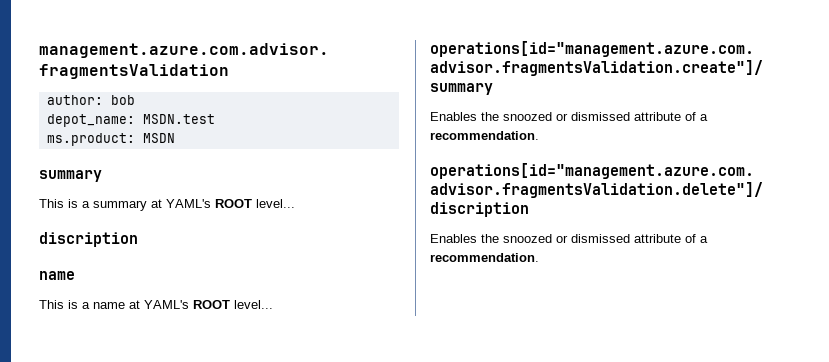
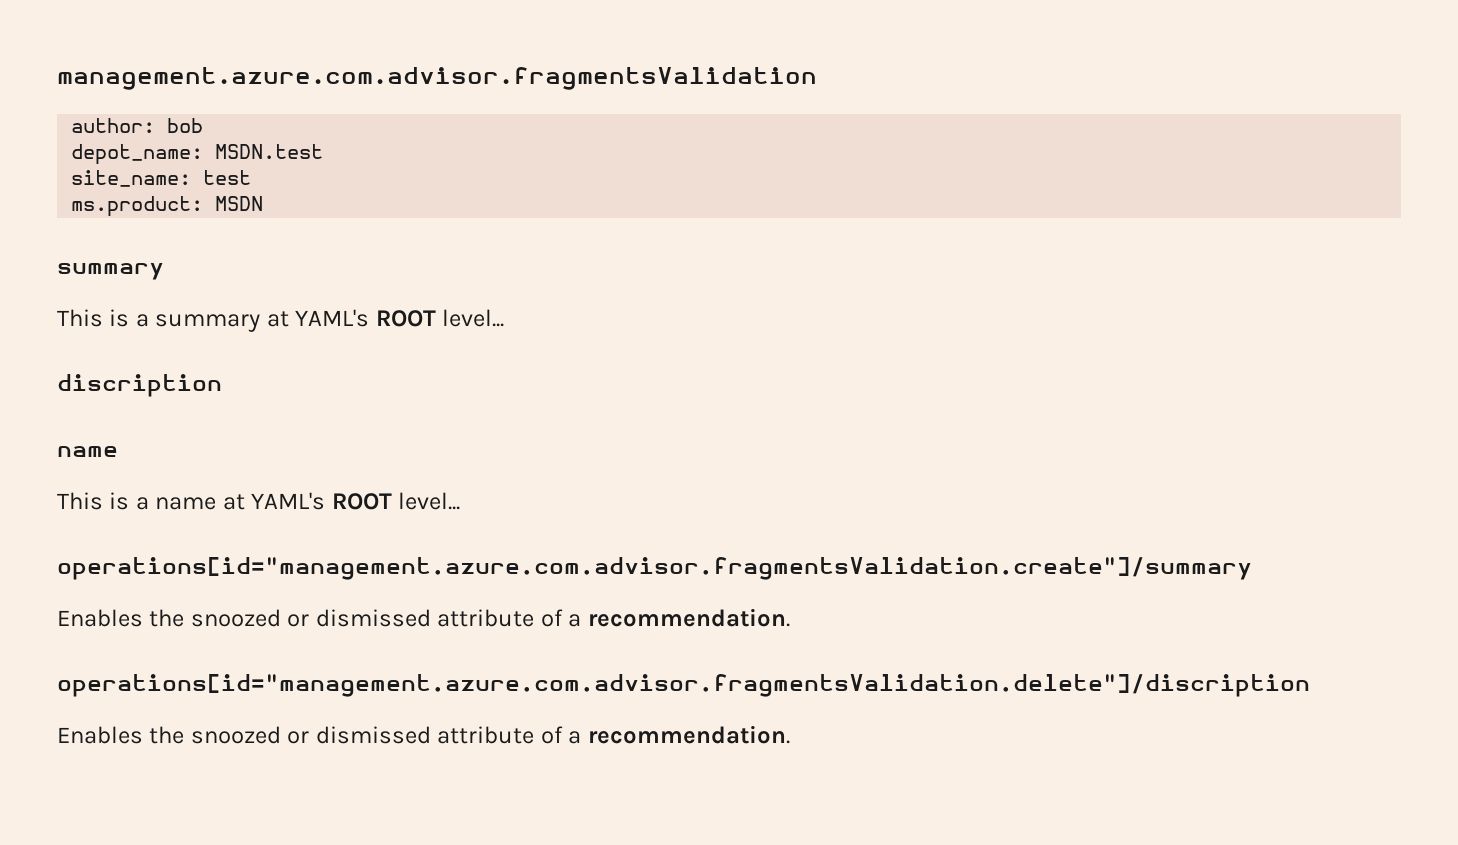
(215, 119) none -> [71,170,252,187] // site_name: test

